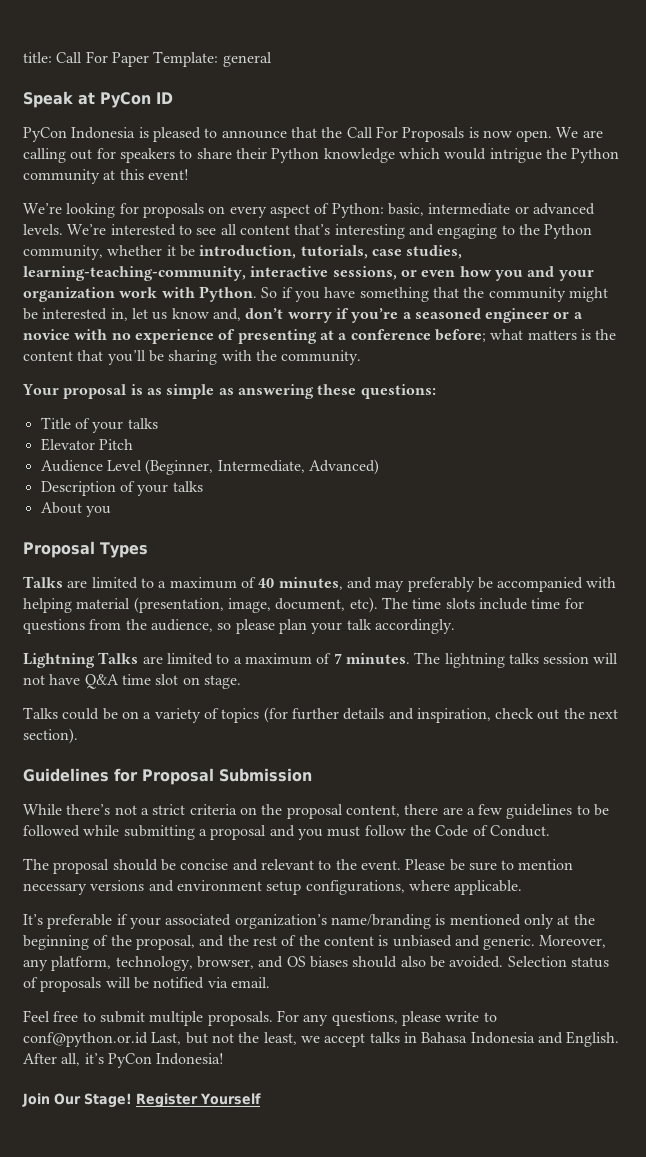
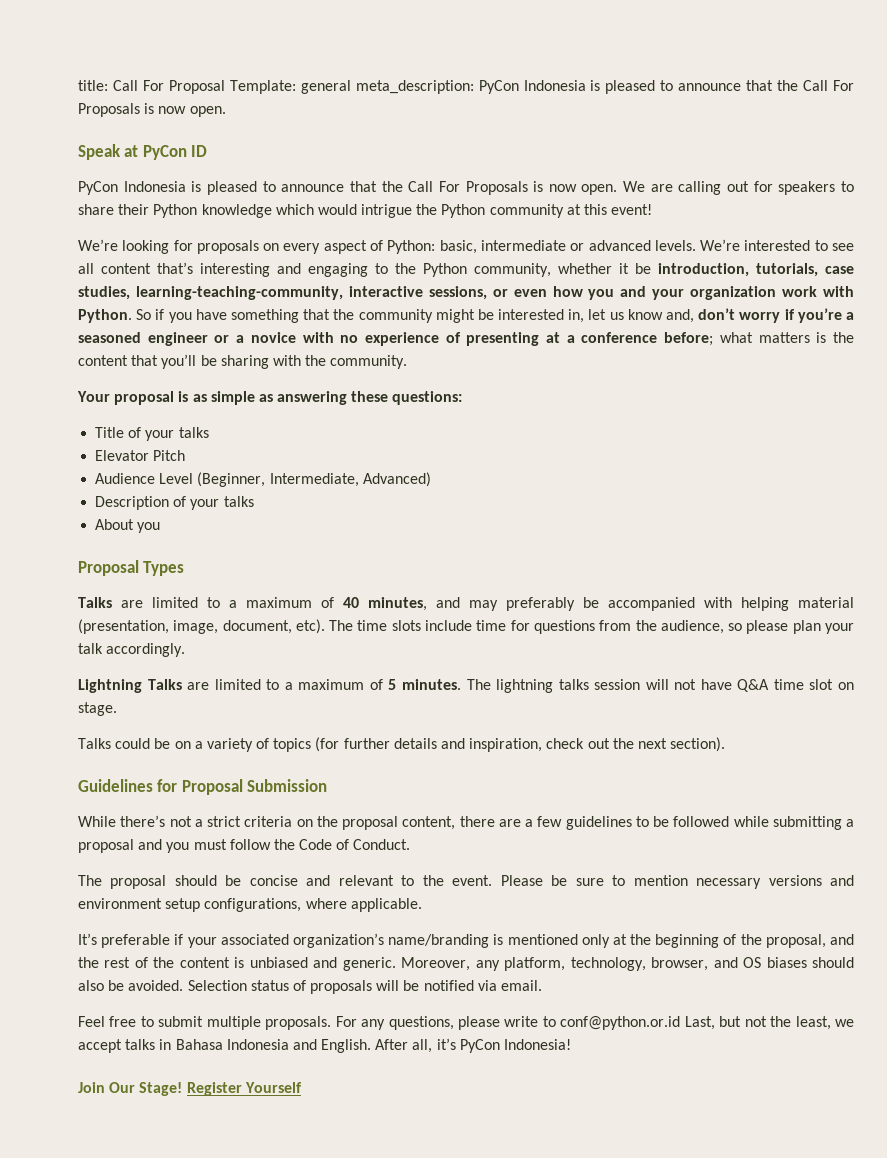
[111,52,149,67] Paper -> [168,80,225,94] Proposal
(272, 59) none -> [355,80,854,94] [78,103,226,117] meta_description: PyCon Indonesia is pleased to announce that the Call For Proposals is now open.
[333,653,342,664] 7 -> [388,679,397,690] 5

